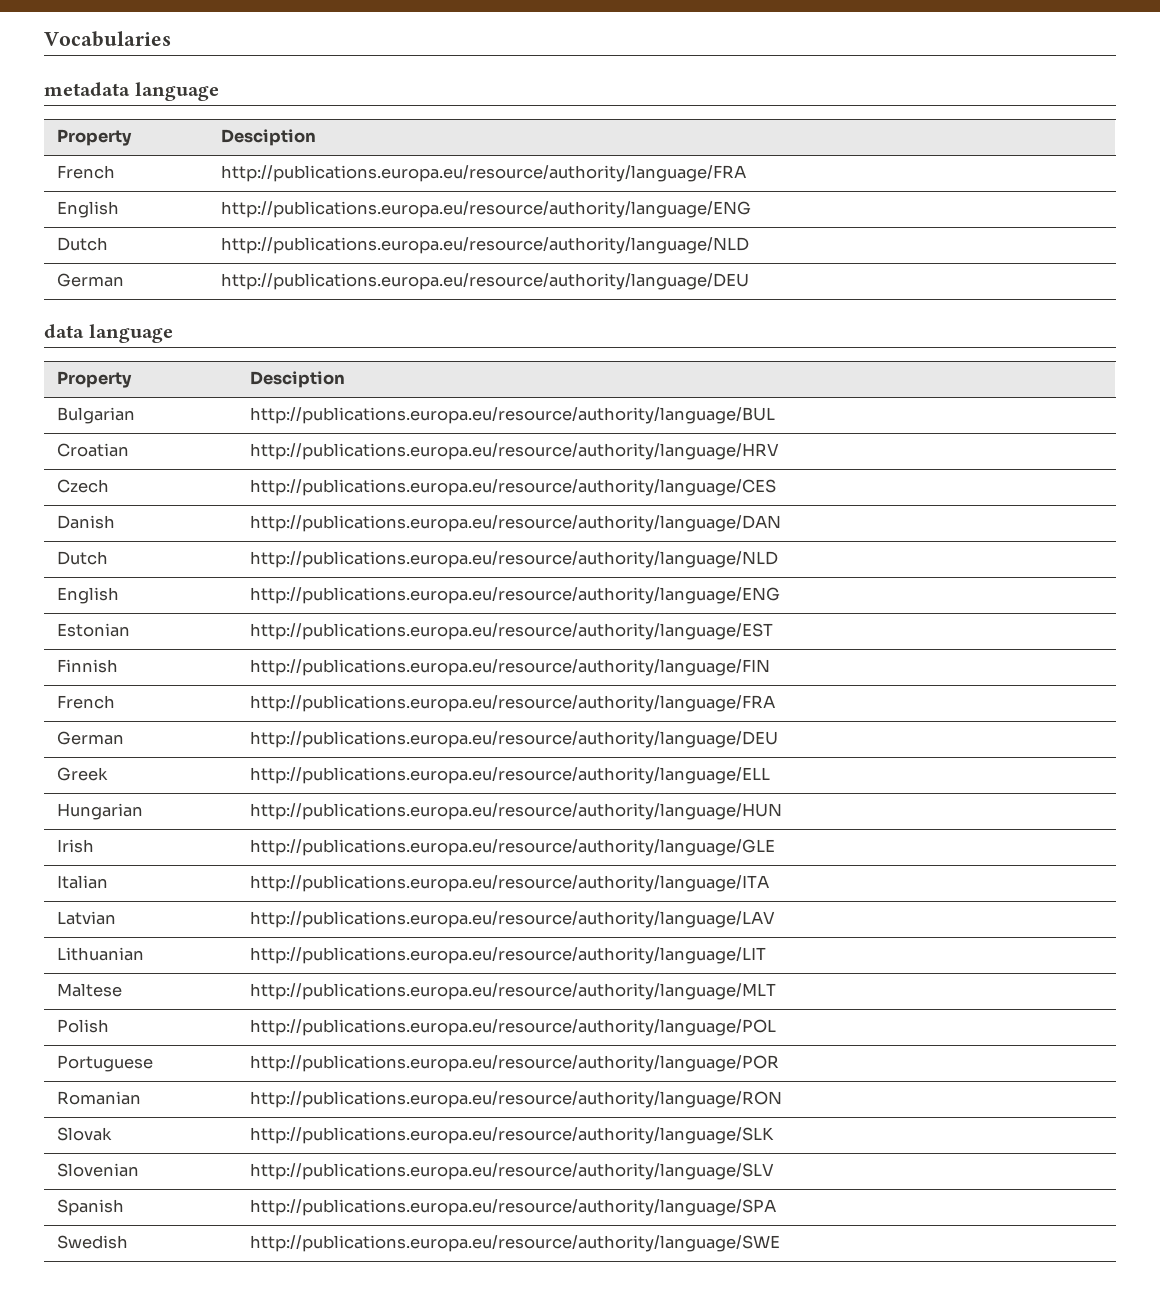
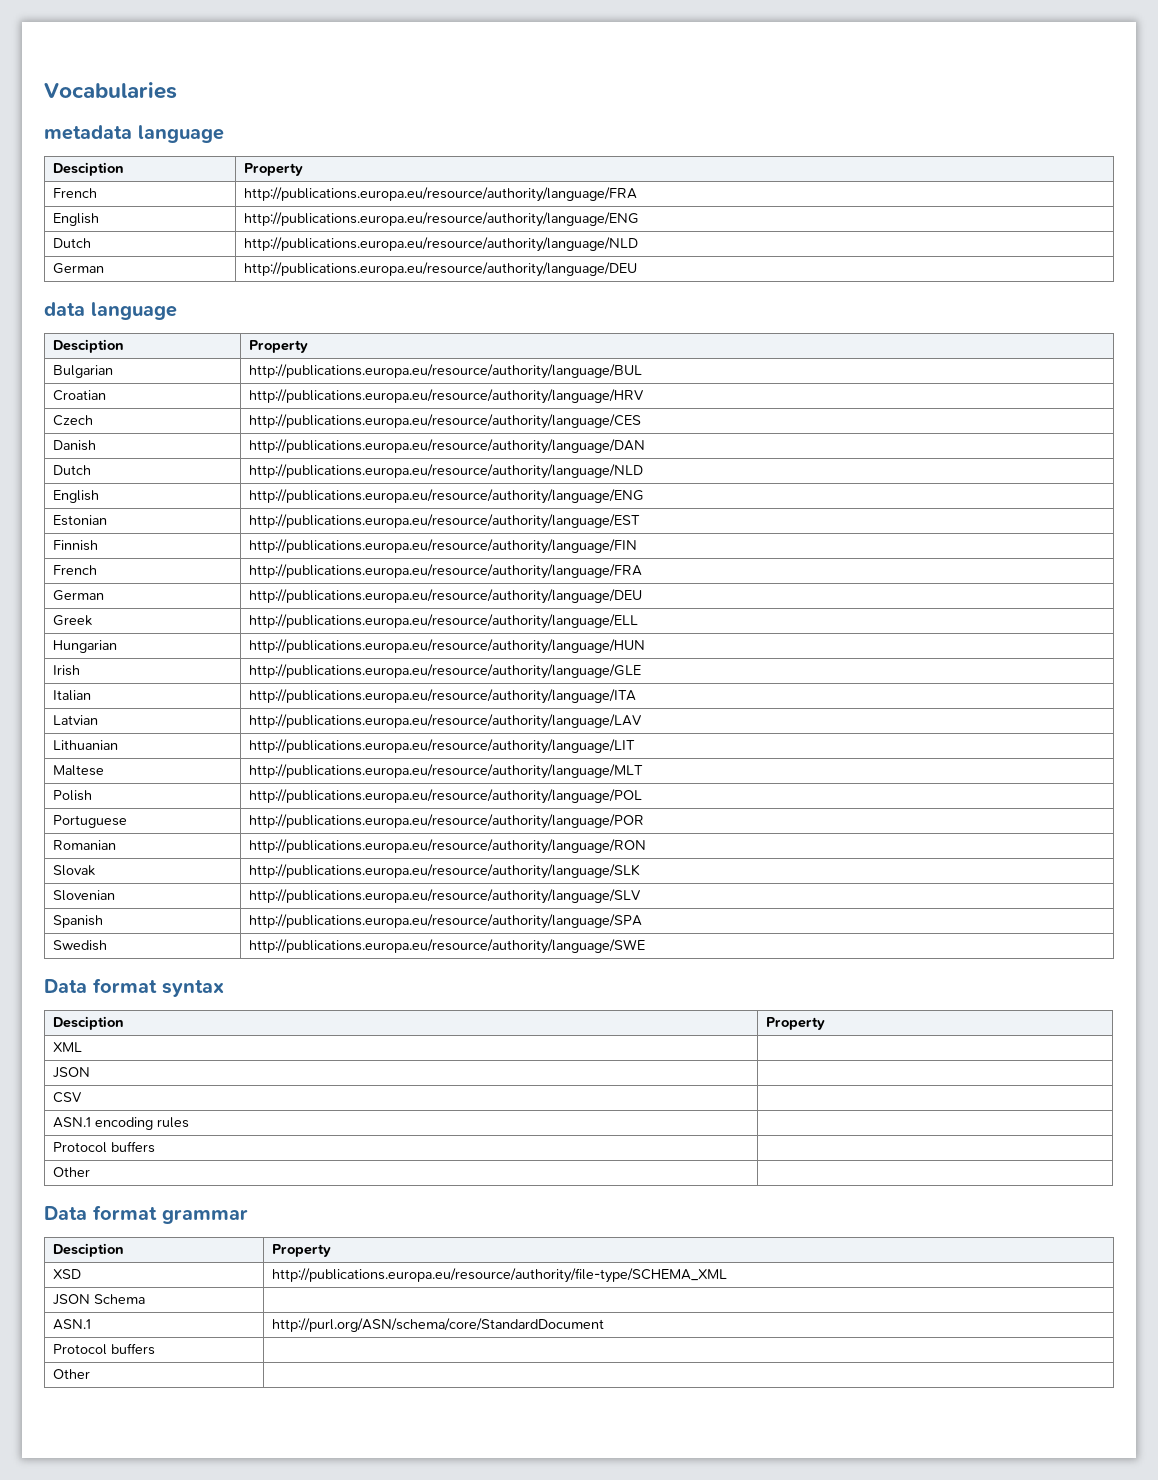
[57,129,133,146] [221,129,317,146] Property | Desciption -> [53,162,125,176] [244,163,304,176] Desciption | Property
[57,371,133,388] [250,371,346,388] Property | Desciption -> [53,339,125,353] [249,340,309,353] Desciption | Property
(781, 1243) none -> [44,978,224,997] [53,1016,125,1030] [766,1017,826,1030] [53,1042,83,1052] [53,1067,91,1078] [53,1092,83,1103] [53,1117,190,1130] [53,1141,156,1153] [53,1167,91,1177] [44,1205,248,1224] [53,1243,125,1257] [272,1244,332,1257] [53,1269,82,1279] [272,1268,728,1283] [53,1294,146,1305] [53,1319,92,1330] [272,1318,605,1332] [53,1343,156,1355] [53,1369,91,1379] // Data format syntax // Desciption | Property // XML | // JSON | // CSV | // ASN.1 encoding rules | // Protocol buffers | // Other | // Data format grammar // Desciption | Property // XSD | http://publications.europa.eu/resource/authority/file-type/SCHEMA_XML // JSON Schema | // ASN.1 | http://purl.org/ASN/schema/core/StandardDocument // Protocol buffers | // Other |

